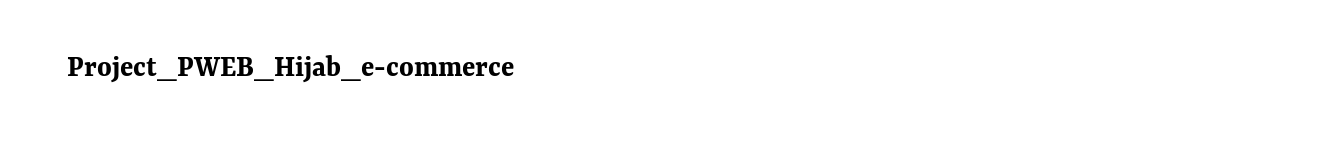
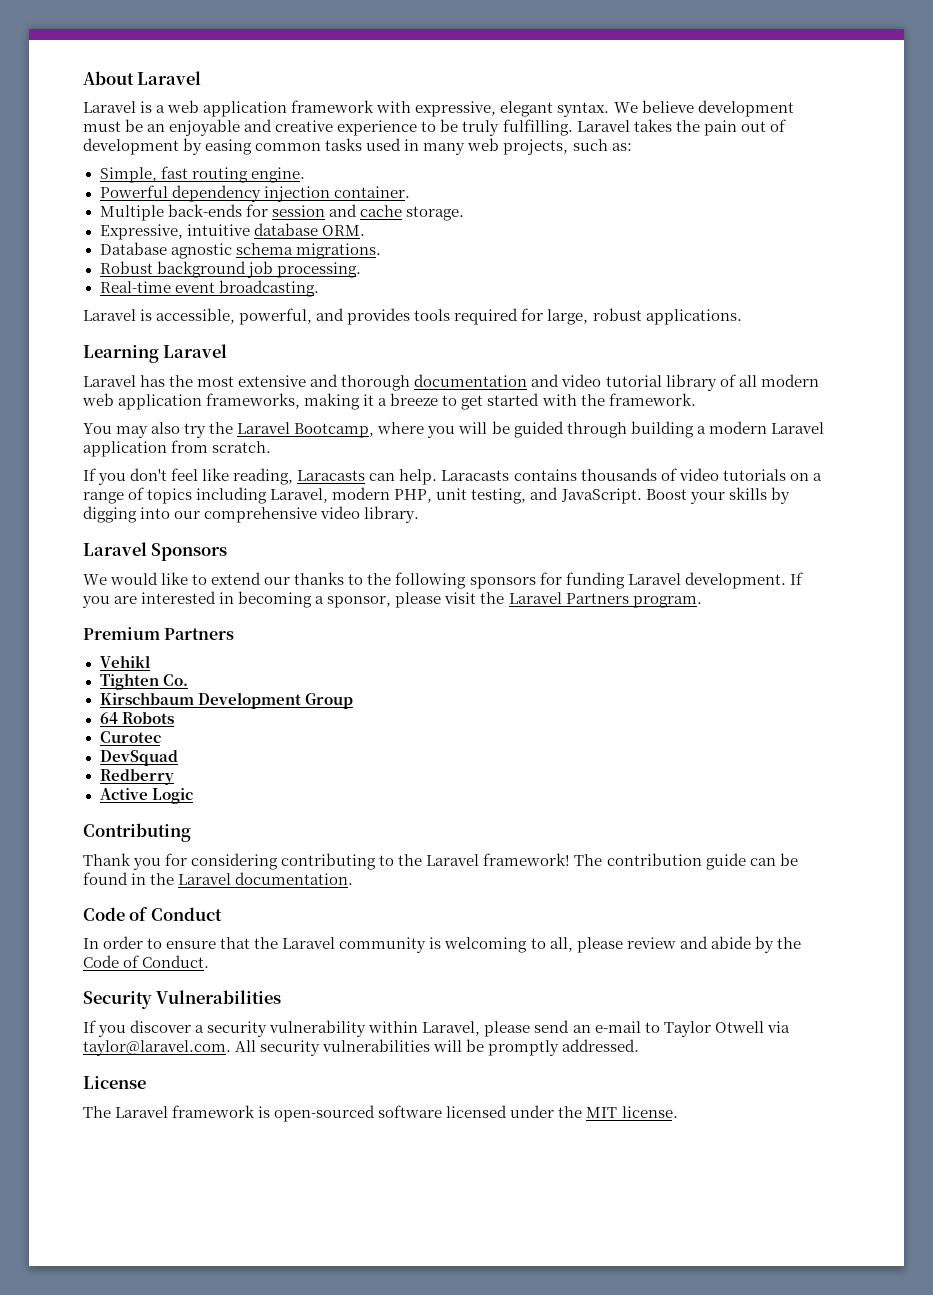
[67,55,514,83] Project_PWEB_Hijab_e-commerce -> [83,71,202,85] [83,100,794,117] [83,119,786,136] [83,138,632,155] [99,166,305,183] [99,185,410,202] [99,204,464,221] [99,223,365,240] [99,242,381,259] [99,261,361,278] [99,280,319,297] [83,308,742,325] [83,344,228,363] [83,374,819,391] [82,393,696,410] [83,421,824,438] [83,440,272,457] [83,468,822,485] [83,487,790,504] [83,506,420,523] [83,542,228,561] [83,572,803,589] [82,591,702,608] [83,627,235,640] [99,655,150,668] [99,673,188,690] [99,692,353,709] [99,712,174,724] [99,731,161,743] [99,750,178,766] [99,769,174,785] [99,788,193,804] [83,823,191,842] [83,853,798,870] [83,872,354,885] [83,907,222,921] [83,936,801,953] [83,955,210,968] [83,990,282,1009] [83,1020,790,1037] [83,1039,640,1056] [83,1076,146,1089] [83,1105,678,1122] About Laravel // Laravel is a web application framework with expressive, elegant syntax. We believe development must be an enjoyable and creative experience to be truly fulfilling. Laravel takes the pain out of development by easing common tasks used in many web projects, such as: // Simple, fast routing engine. // Powerful dependency injection container. // Multiple back-ends for session and cache storage. // Expressive, intuitive database ORM. // Database agnostic schema migrations. // Robust background job processing. // Real-time event broadcasting. // Laravel is accessible, powerful, and provides tools required for large, robust applications. // Learning Laravel // Laravel has the most extensive and thorough documentation and video tutorial library of all modern web application frameworks, making it a breeze to get started with the framework. // You may also try the Laravel Bootcamp, where you will be guided through building a modern Laravel application from scratch. // If you don't feel like reading, Laracasts can help. Laracasts contains thousands of video tutorials on a range of topics including Laravel, modern PHP, unit testing, and JavaScript. Boost your skills by digging into our comprehensive video library. // Laravel Sponsors // We would like to extend our thanks to the following sponsors for funding Laravel development. If you are interested in becoming a sponsor, please visit the Laravel Partners program. // Premium Partners // Vehikl // Tighten Co. // Kirschbaum Development Group // 64 Robots // Curotec // DevSquad // Redberry // Active Logic // Contributing // Thank you for considering contributing to the Laravel framework! The contribution guide can be found in the Laravel documentation. // Code of Conduct // In order to ensure that the Laravel community is welcoming to all, please review and abide by the Code of Conduct. // Security Vulnerabilities // If you discover a security vulnerability within Laravel, please send an e-mail to Taylor Otwell via taylor@laravel.com. All security vulnerabilities will be promptly addressed. // License // The Laravel framework is open-sourced software licensed under the MIT license.

